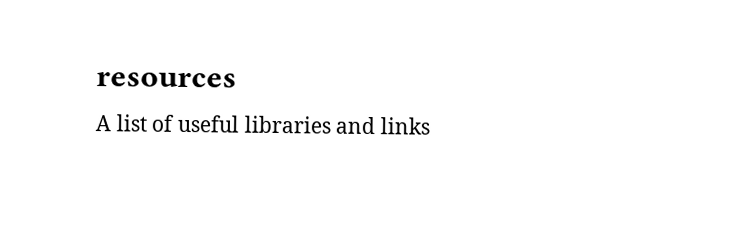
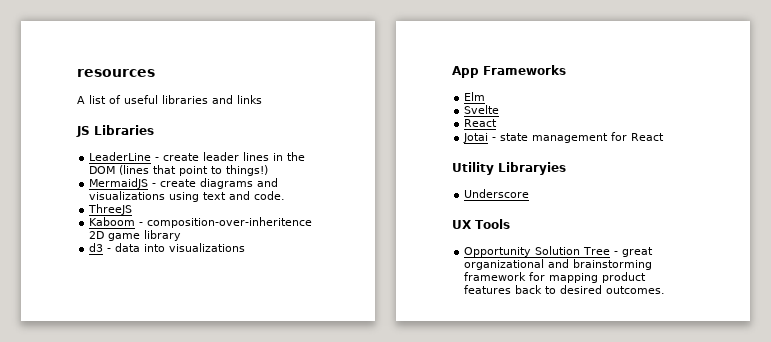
(431, 126) none -> [76,125,154,137] [89,152,306,161] [89,165,269,176] [89,178,279,189] [89,191,286,202] [88,204,133,215] [89,217,313,228] [89,230,182,241] [89,243,246,252] [452,65,566,78] [464,92,486,101] [464,105,500,114] [464,119,498,127] [463,132,665,143] [452,162,566,175] [464,189,530,198] [452,219,510,229] [464,246,654,257] [464,259,653,270] [464,272,647,283] [464,285,666,294] // JS Libraries // LeaderLine - create leader lines in the DOM (lines that point to things!) // MermaidJS - create diagrams and visualizations using text and code. // ThreeJS // Kaboom - composition-over-inheritence 2D game library // d3 - data into visualizations // App Frameworks // Elm // Svelte // React // Jotai - state management for React // Utility Libraryies // Underscore // UX Tools // Opportunity Solution Tree - great organizational and brainstorming framework for mapping product features back to desired outcomes.

